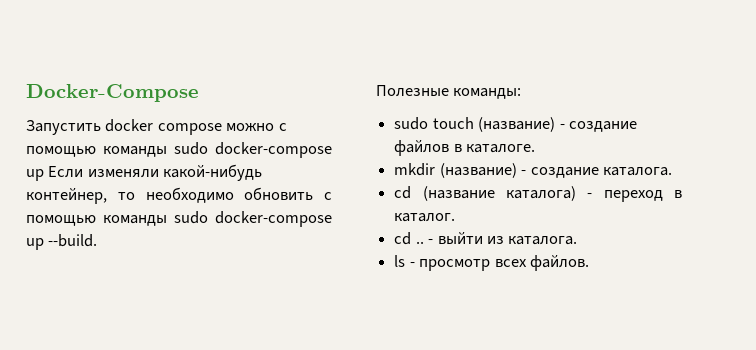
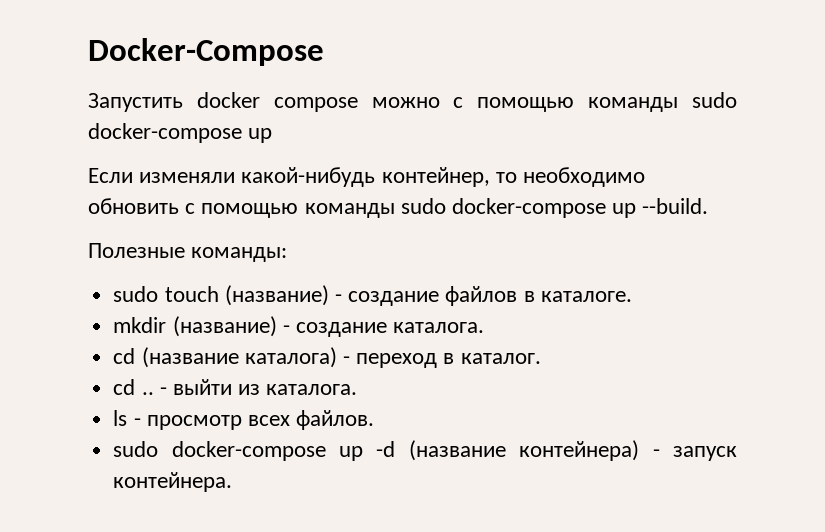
(44, 175) none -> (273, 135) //
(589, 263) none -> [113,440,737,461] [113,472,233,492] // sudo docker-compose up -d (название контейнера) - запуск контейнера.

